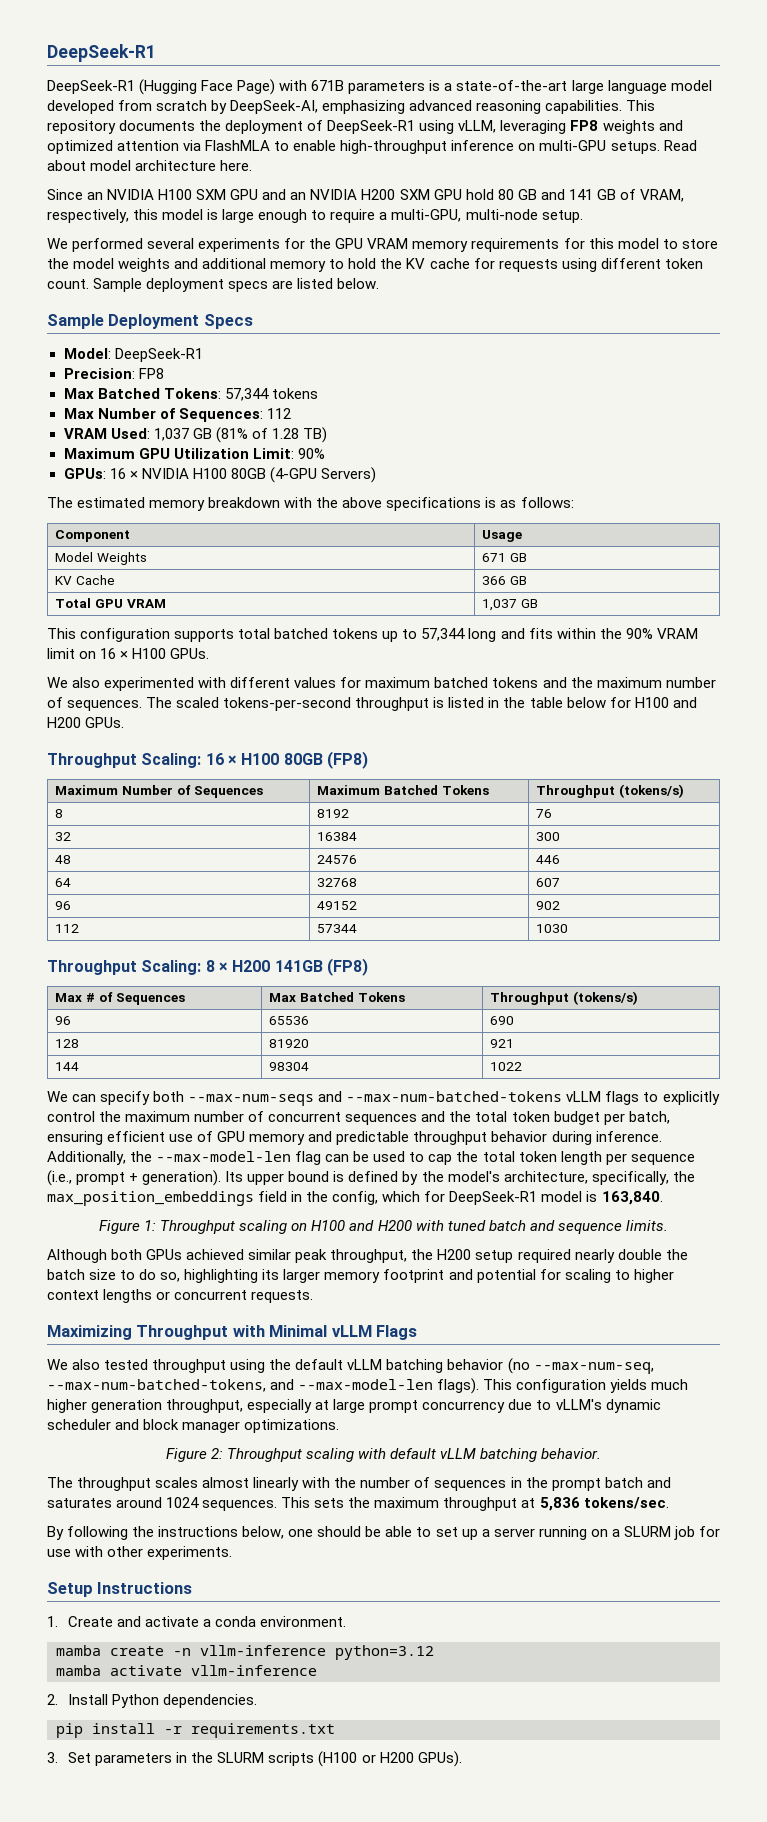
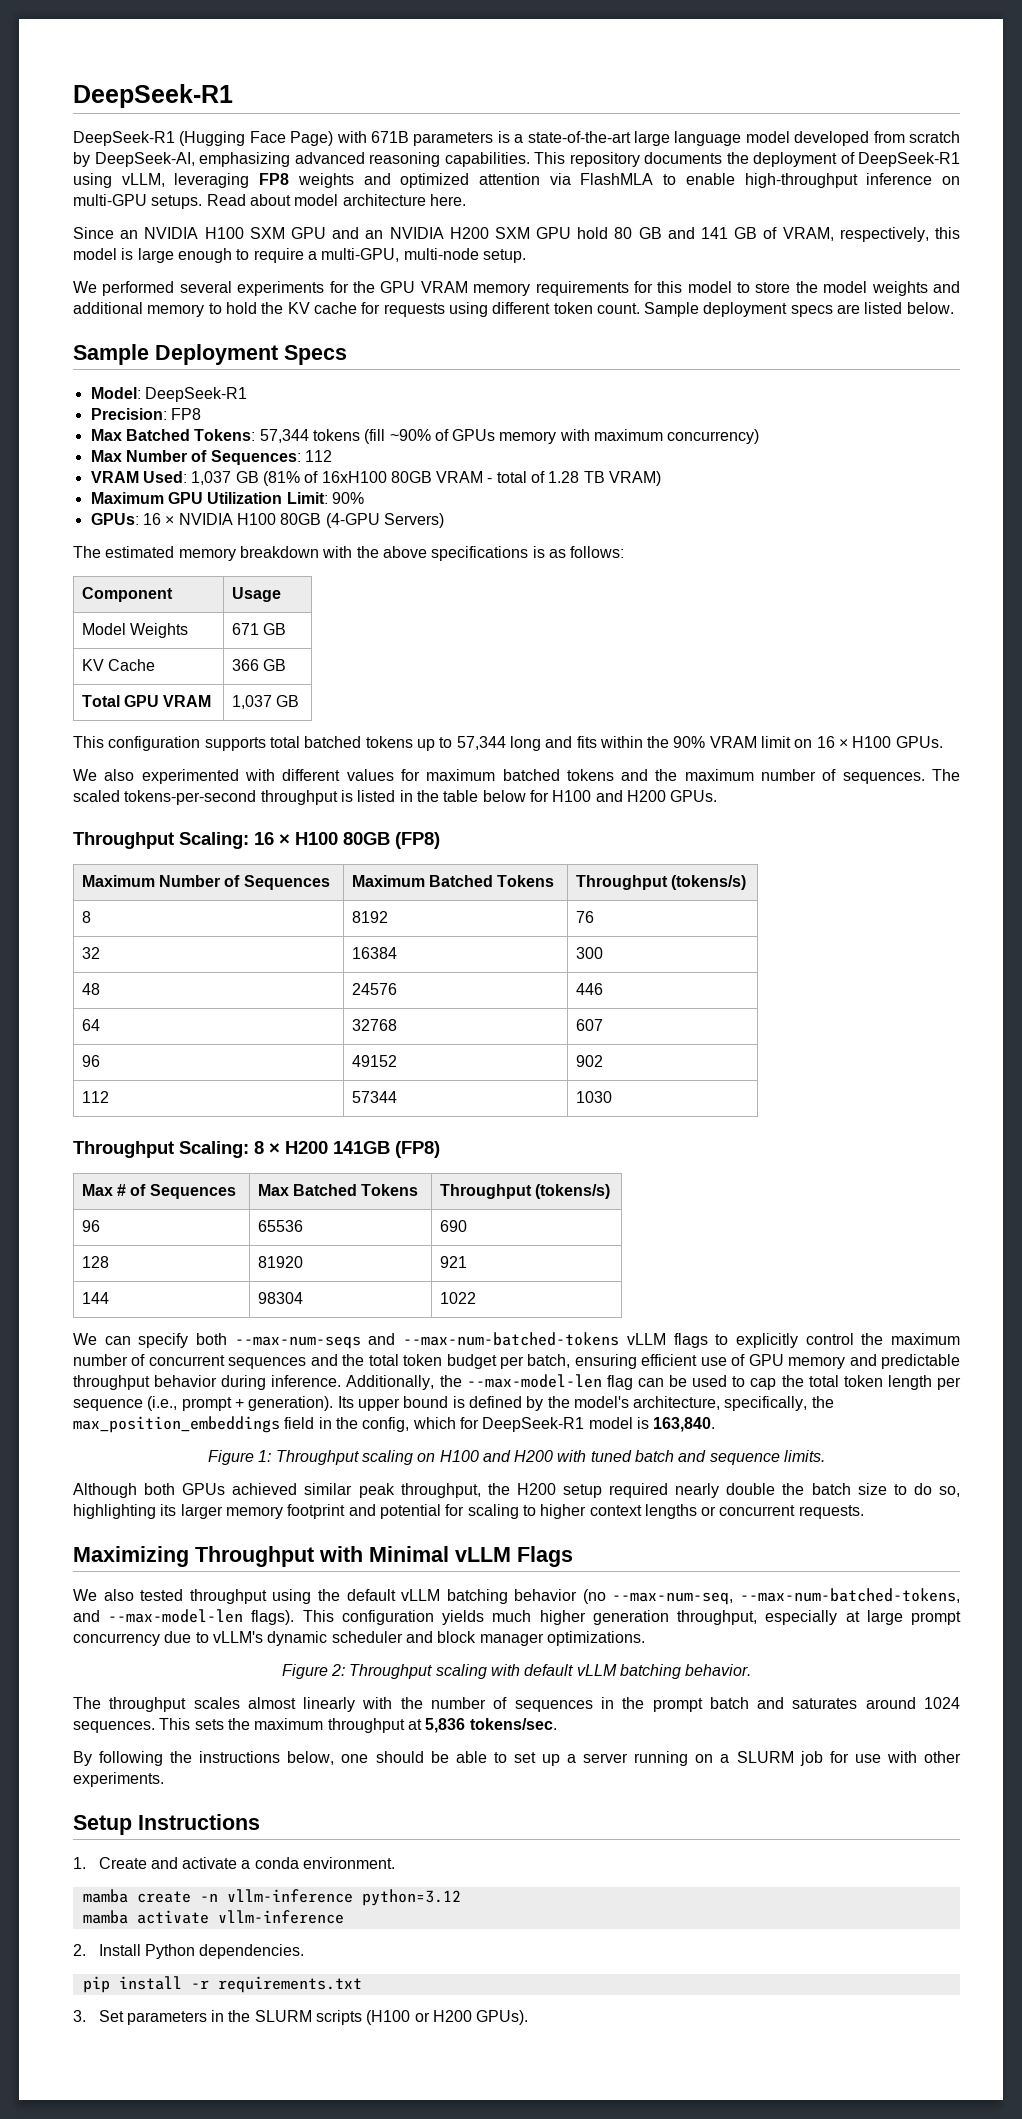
(318, 393) none -> [364,429,760,444] (fill ~90% of GPUs memory with maximum concurrency)
[271,427,327,443] 1.28 TB) -> [321,471,662,486] 16xH100 80GB VRAM - total of 1.28 TB VRAM)

